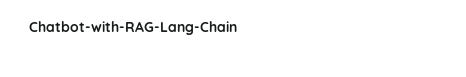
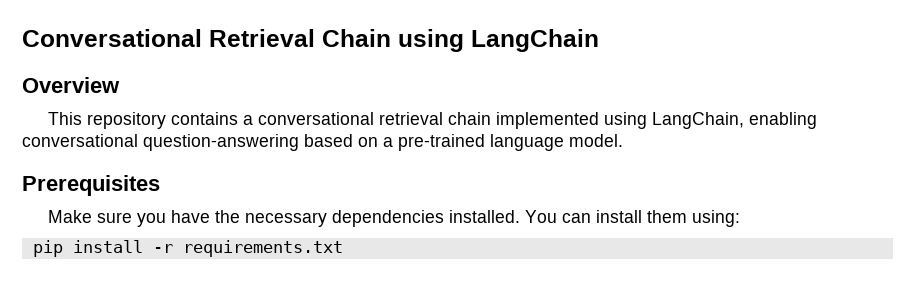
[29,21,237,35] Chatbot-with-RAG-Lang-Chain -> [22,29,599,52] [22,77,120,93] [48,112,818,129] [22,134,623,151] [22,175,160,196] [48,210,741,227] [32,240,343,257] Conversational Retrieval Chain using LangChain // Overview // This repository contains a conversational retrieval chain implemented using LangChain, enabling conversational question-answering based on a pre-trained language model. // Prerequisites // Make sure you have the necessary dependencies installed. You can install them using: // pip install -r requirements.txt

